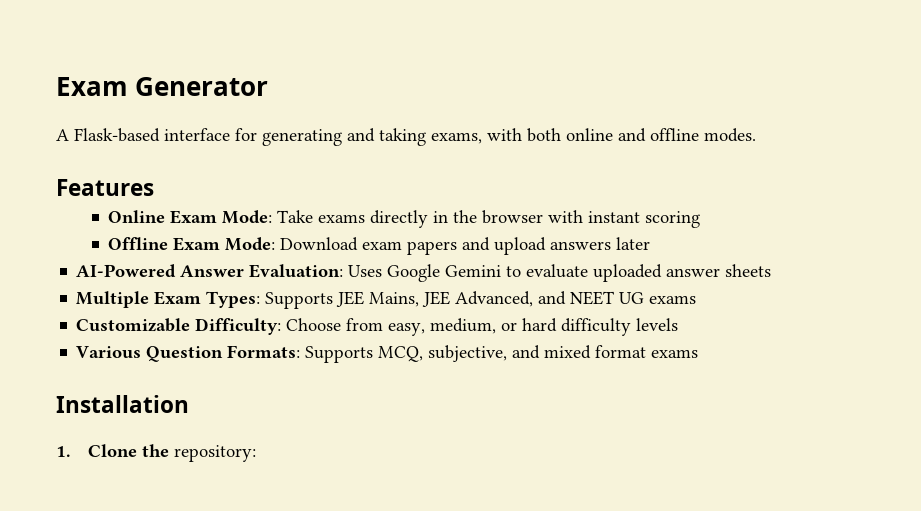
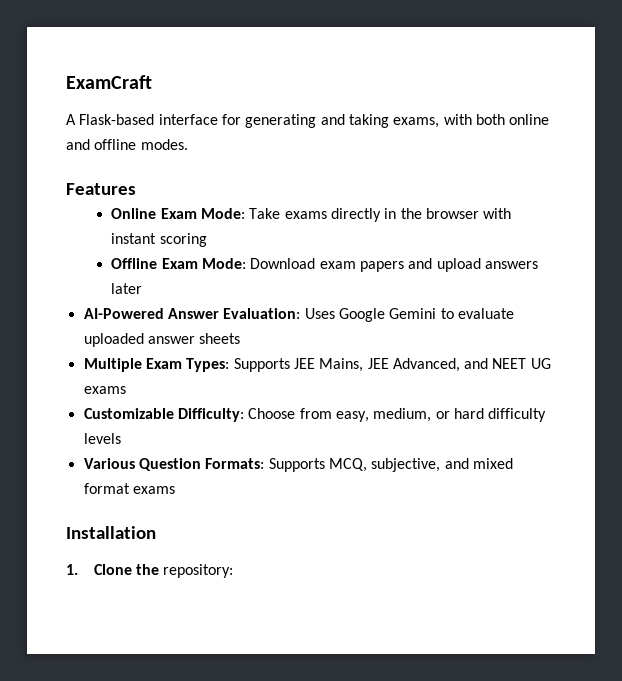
[56,77,269,96] Exam Generator -> [66,75,152,89] ExamCraft

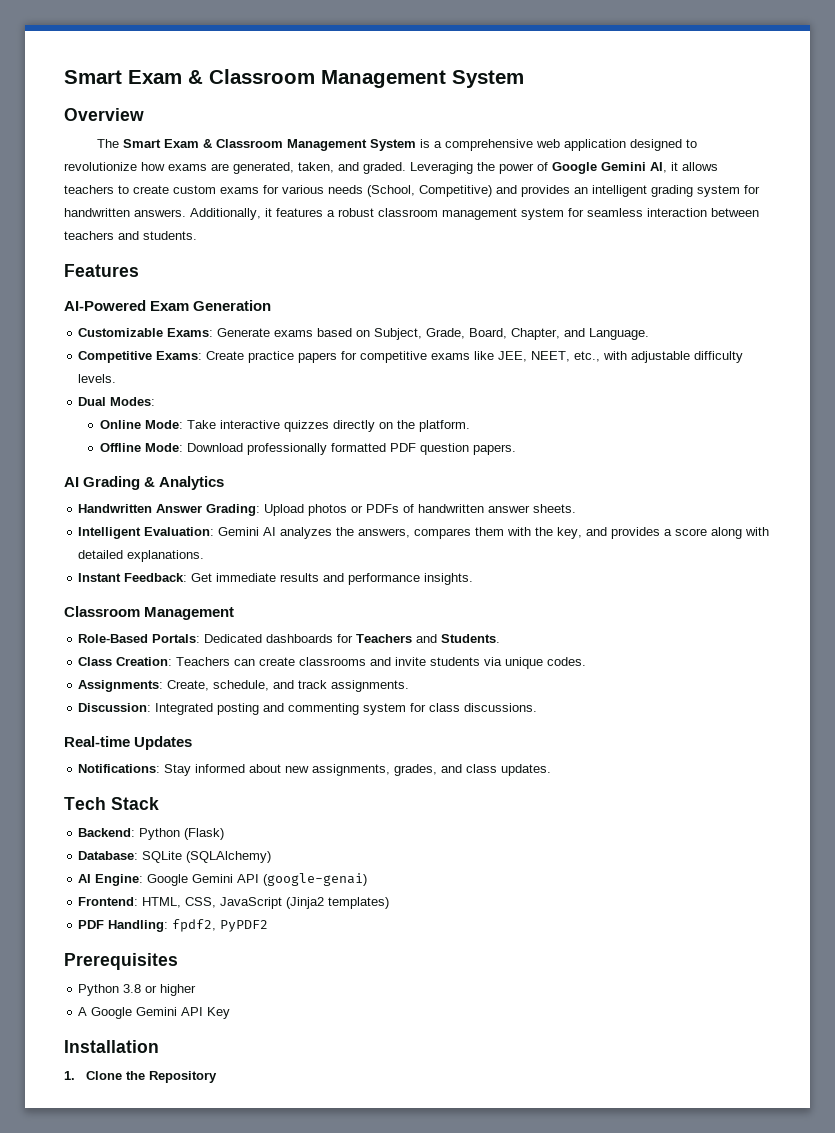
[66,75,152,89] [66,114,550,128] [66,139,188,150] [66,183,136,195] ExamCraft // A Flask-based interface for generating and taking exams, with both online and offline modes. // Features -> [64,69,524,88] [64,108,144,121] [96,139,697,151] [64,162,718,174] [64,185,760,197] [64,208,759,220] [64,231,197,240] [64,264,139,277] [64,300,272,311] [78,328,650,340] [78,351,744,363] [78,374,117,383] [78,397,156,406] Smart Exam & Classroom Management System // Overview // The Smart Exam & Classroom Management System is a comprehensive web application designed to revolutionize how exams are generated, taken, and graded. Leveraging the power of Google Gemini AI, it allows teachers to create custom exams for various needs (School, Competitive) and provides an intelligent grading system for handwritten answers. Additionally, it features a robust classroom management system for seamless interaction between teachers and students. // Features // AI-Powered Exam Generation // Customizable Exams: Generate exams based on Subject, Grade, Board, Chapter, and Language. // Competitive Exams: Create practice papers for competitive exams like JEE, NEET, etc., with adjustable difficulty levels. // Dual Modes:
[160,208,197,219] Exam -> (141, 424) none
[284,208,512,222] [111,233,207,247] exams directly in the browser with instant scoring -> [219,420,470,432] interactive quizzes directly on the platform.
[161,258,198,269] Exam -> (141, 447) none
[319,258,538,272] [111,283,143,294] [83,308,514,322] [83,333,241,347] [83,358,551,372] [83,386,126,394] [83,408,547,422] [83,433,121,444] [83,458,513,472] [83,483,175,494] exam papers and upload answers later // AI-Powered Answer Evaluation: Uses Google Gemini to evaluate uploaded answer sheets // Multiple Exam Types: Supports JEE Mains, JEE Advanced, and NEET UG exams // Customizable Difficulty: Choose from easy, medium, or hard difficulty levels // Various Question Formats: Supports MCQ, subjective, and mixed format exams -> [246,443,516,455] [64,476,225,490] [78,504,577,516] [78,527,770,539] [78,550,205,562] [78,573,474,585] [64,606,235,620] [78,634,501,643] [78,657,587,669] [78,680,410,692] [78,703,538,715] [64,736,193,750] [78,764,552,776] [64,797,159,810] [78,828,225,840] [78,851,272,863] [78,873,368,886] [78,897,390,909] [78,919,269,932] [64,953,178,970] [78,984,197,996] [78,1007,231,1019] professionally formatted PDF question papers. // AI Grading & Analytics // Handwritten Answer Grading: Upload photos or PDFs of handwritten answer sheets. // Intelligent Evaluation: Gemini AI analyzes the answers, compares them with the key, and provides a score along with detailed explanations. // Instant Feedback: Get immediate results and performance insights. // Classroom Management // Role-Based Portals: Dedicated dashboards for Teachers and Students. // Class Creation: Teachers can create classrooms and invite students via unique codes. // Assignments: Create, schedule, and track assignments. // Discussion: Integrated posting and commenting system for class discussions. // Real-time Updates // Notifications: Stay informed about new assignments, grades, and class updates. // Tech Stack // Backend: Python (Flask) // Database: SQLite (SQLAlchemy) // AI Engine: Google Gemini API (google-genai) // Frontend: HTML, CSS, JavaScript (Jinja2 templates) // PDF Handling: fpdf2, PyPDF2 // Prerequisites // Python 3.8 or higher // A Google Gemini API Key
[163,564,234,578] repository: -> [148,1071,217,1083] Repository

